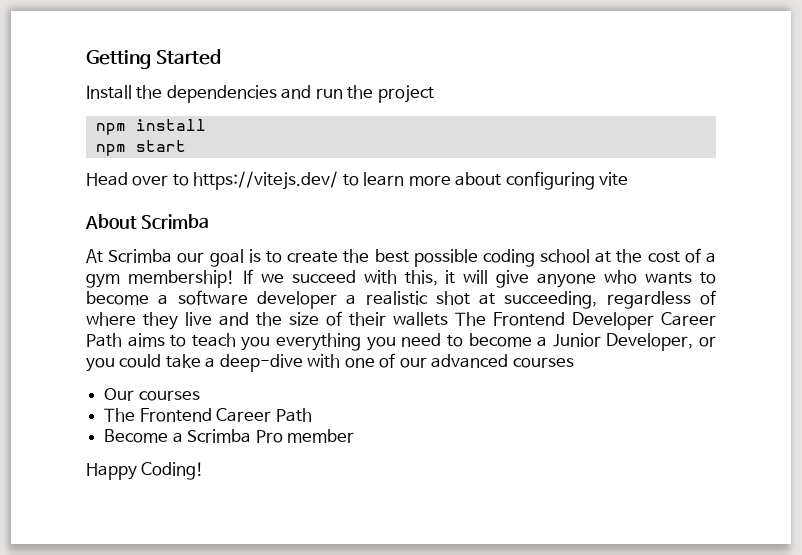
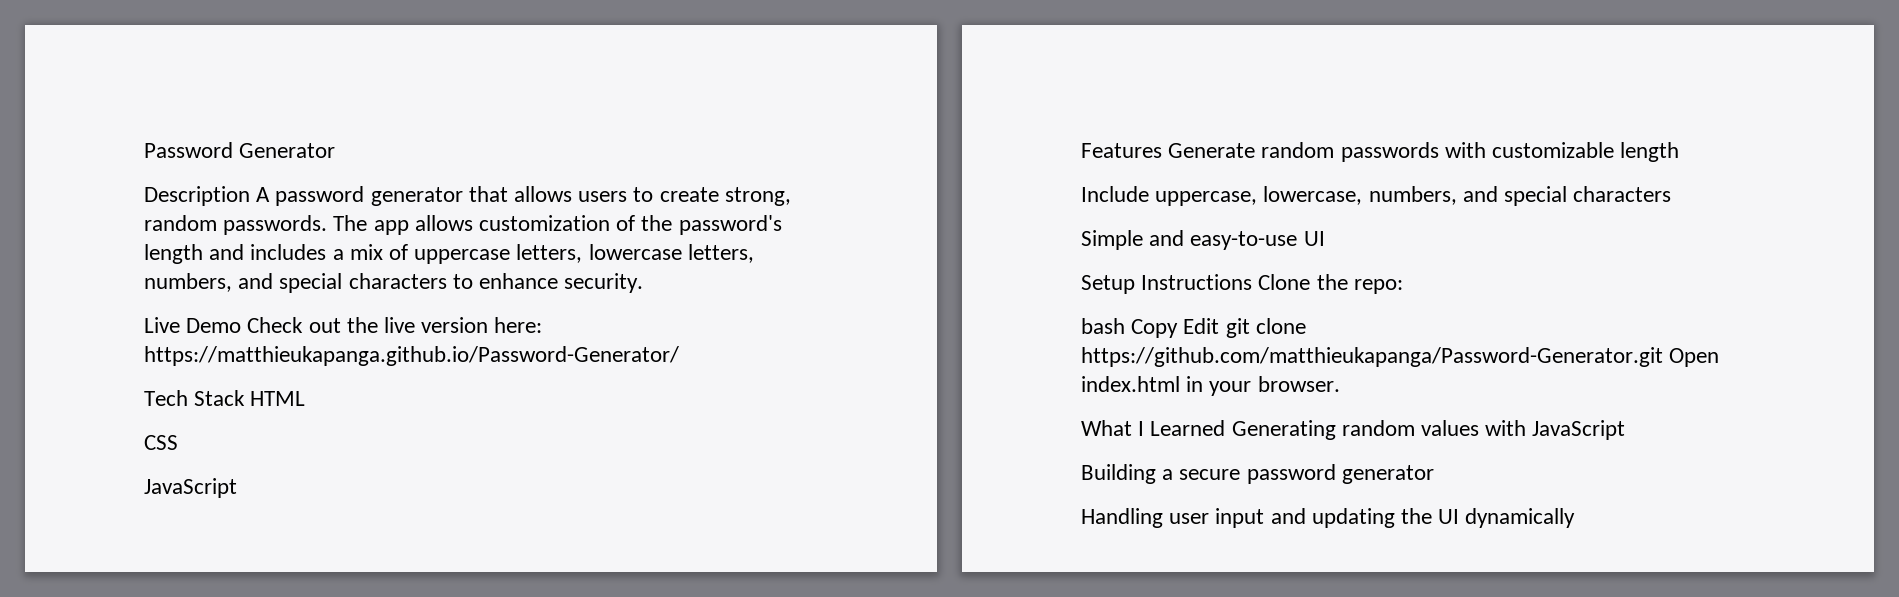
[86,49,222,69] [86,85,434,103] [95,119,206,135] [95,140,186,156] [86,171,629,190] [85,214,209,230] [86,248,716,267] [86,269,716,288] [86,290,716,309] [86,311,716,330] [86,333,717,351] [86,353,574,372] [104,388,200,401] [104,408,312,422] [104,429,354,443] [86,462,205,480] Getting Started // Install the dependencies and run the project // npm install // npm start // Head over to https://vitejs.dev/ to learn more about configuring vite // About Scrimba // At Scrimba our goal is to create the best possible coding school at the cost of a gym membership! If we succeed with this, it will give anyone who wants to become a software developer a realistic shot at succeeding, regardless of where they live and the size of their wallets The Frontend Developer Career Path aims to teach you everything you need to become a Junior Developer, or you could take a deep-dive with one of our advanced courses // Our courses // The Frontend Career Path // Become a Scrimba Pro member // Happy Coding! -> [144,142,336,158] [144,186,791,206] [144,215,782,235] [144,244,754,264] [144,273,644,293] [144,317,543,333] [144,346,679,366] [144,390,306,406] [144,435,178,450] [144,478,237,498] [1081,142,1680,162] [1081,186,1672,206] [1081,230,1325,250] [1081,274,1403,294] [1081,318,1306,338] [1081,347,1720,367] [1081,376,1340,396] [1081,420,1626,440] [1081,464,1434,484] [1081,508,1576,528] Password Generator // Description A password generator that allows users to create strong, random passwords. The app allows customization of the password's length and includes a mix of uppercase letters, lowercase letters, numbers, and special characters to enhance security. // Live Demo Check out the live version here: https://matthieukapanga.github.io/Password-Generator/ // Tech Stack HTML // CSS // JavaScript // Features Generate random passwords with customizable length // Include uppercase, lowercase, numbers, and special characters // Simple and easy-to-use UI // Setup Instructions Clone the repo: // bash Copy Edit git clone https://github.com/matthieukapanga/Password-Generator.git Open index.html in your browser. // What I Learned Generating random values with JavaScript // Building a secure password generator // Handling user input and updating the UI dynamically

